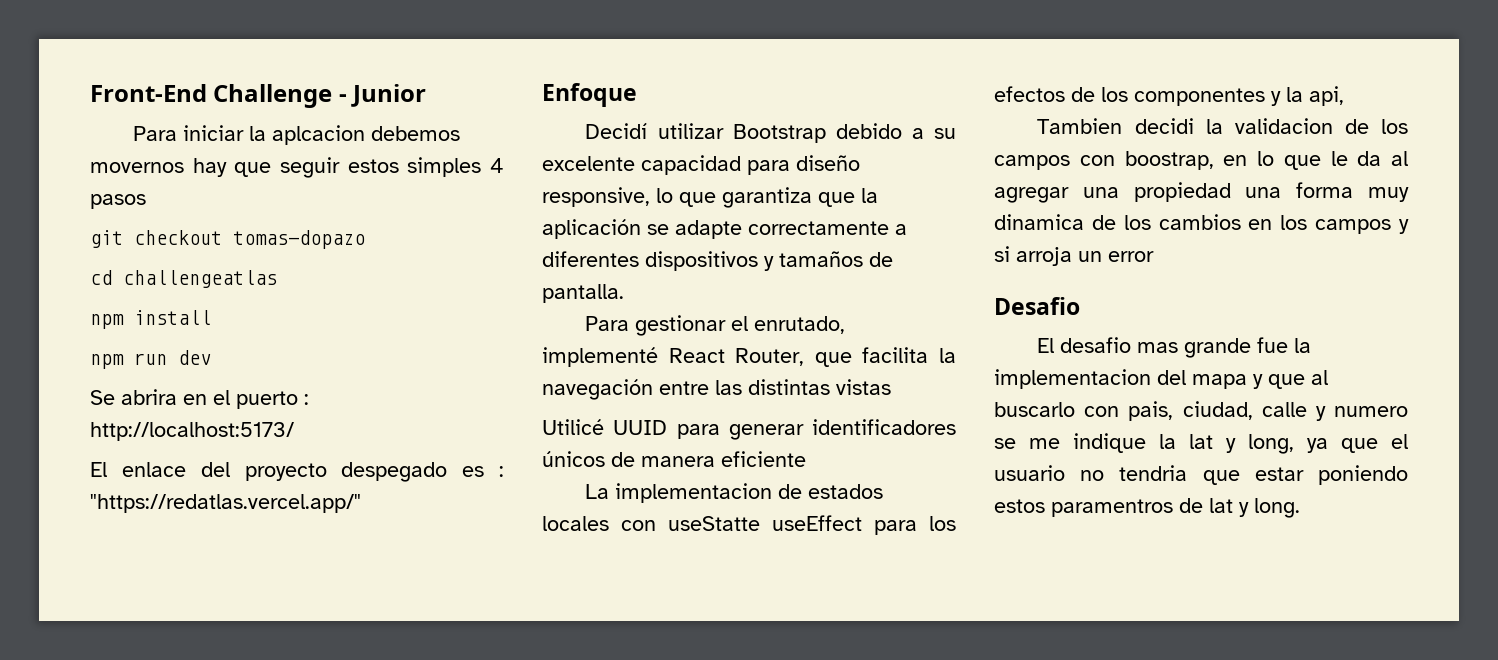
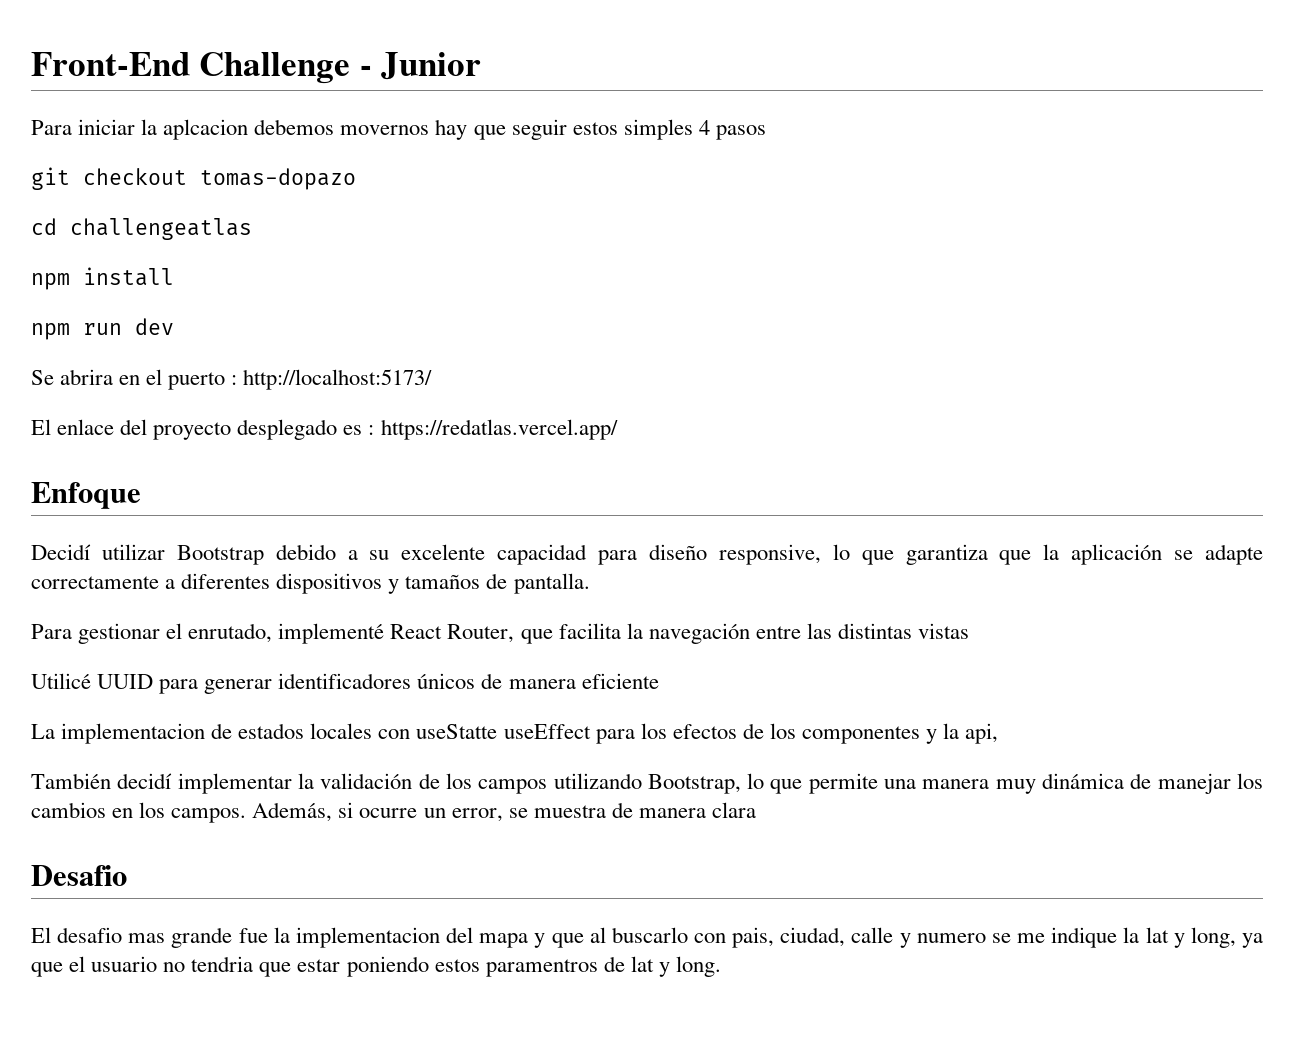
[341,462,448,482] despegado -> [237,419,338,440] desplegado
[90,494,361,513] "https://redatlas.vercel.app/" -> [380,419,618,440] https://redatlas.vercel.app/
[1037,118,1408,134] [994,151,1408,170] [994,182,1409,203] [994,214,1409,234] [994,246,1154,266] Tambien decidi la validacion de los campos con boostrap, en lo que le da al agregar una propiedad una forma muy dinamica de los cambios en los campos y si arroja un error -> [31,773,1263,794] [31,802,756,823] También decidí implementar la validación de los campos utilizando Bootstrap, lo que permite una manera muy dinámica de manejar los cambios en los campos. Además, si ocurre un error, se muestra de manera clara

